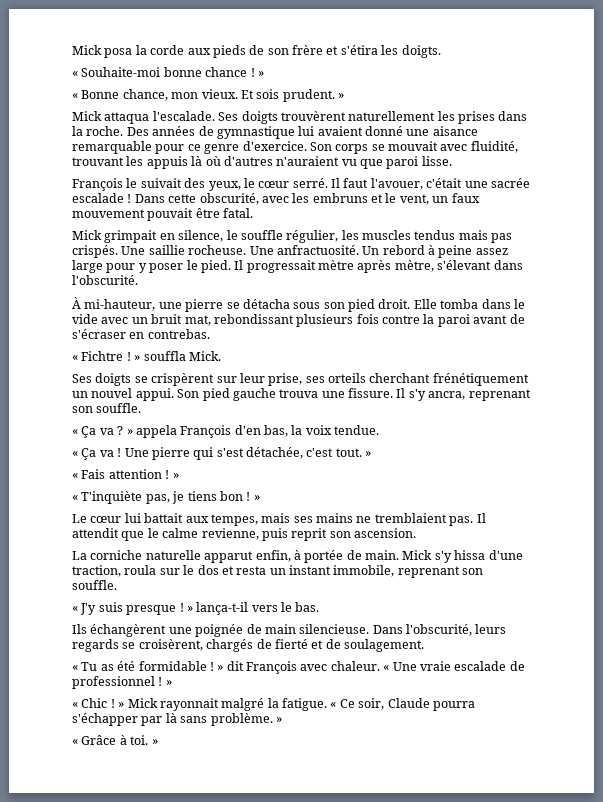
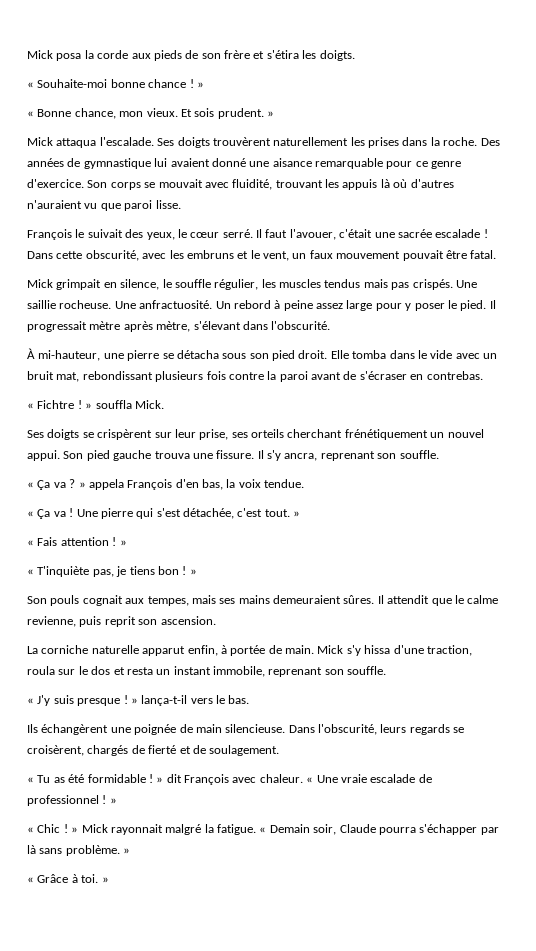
[72,513,184,523] Le cœur lui battait -> [27,595,123,606] Son pouls cognait
[356,513,474,526] ne tremblaient pas. -> [273,595,375,604] demeuraient sûres.
[339,699,355,708] Ce -> [269,824,310,833] Demain

